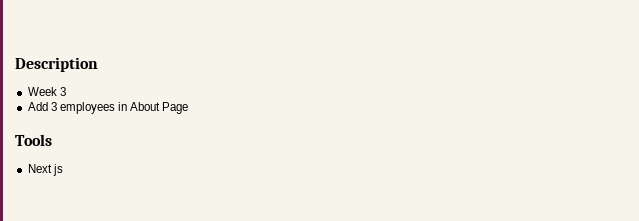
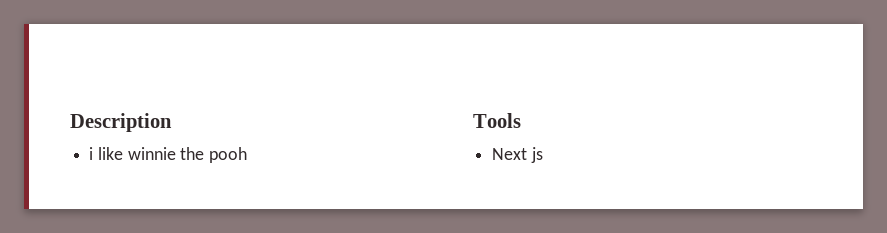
[27,87,66,96] [27,102,189,114] Week 3 // Add 3 employees in About Page -> [89,147,248,163] i like winnie the pooh

